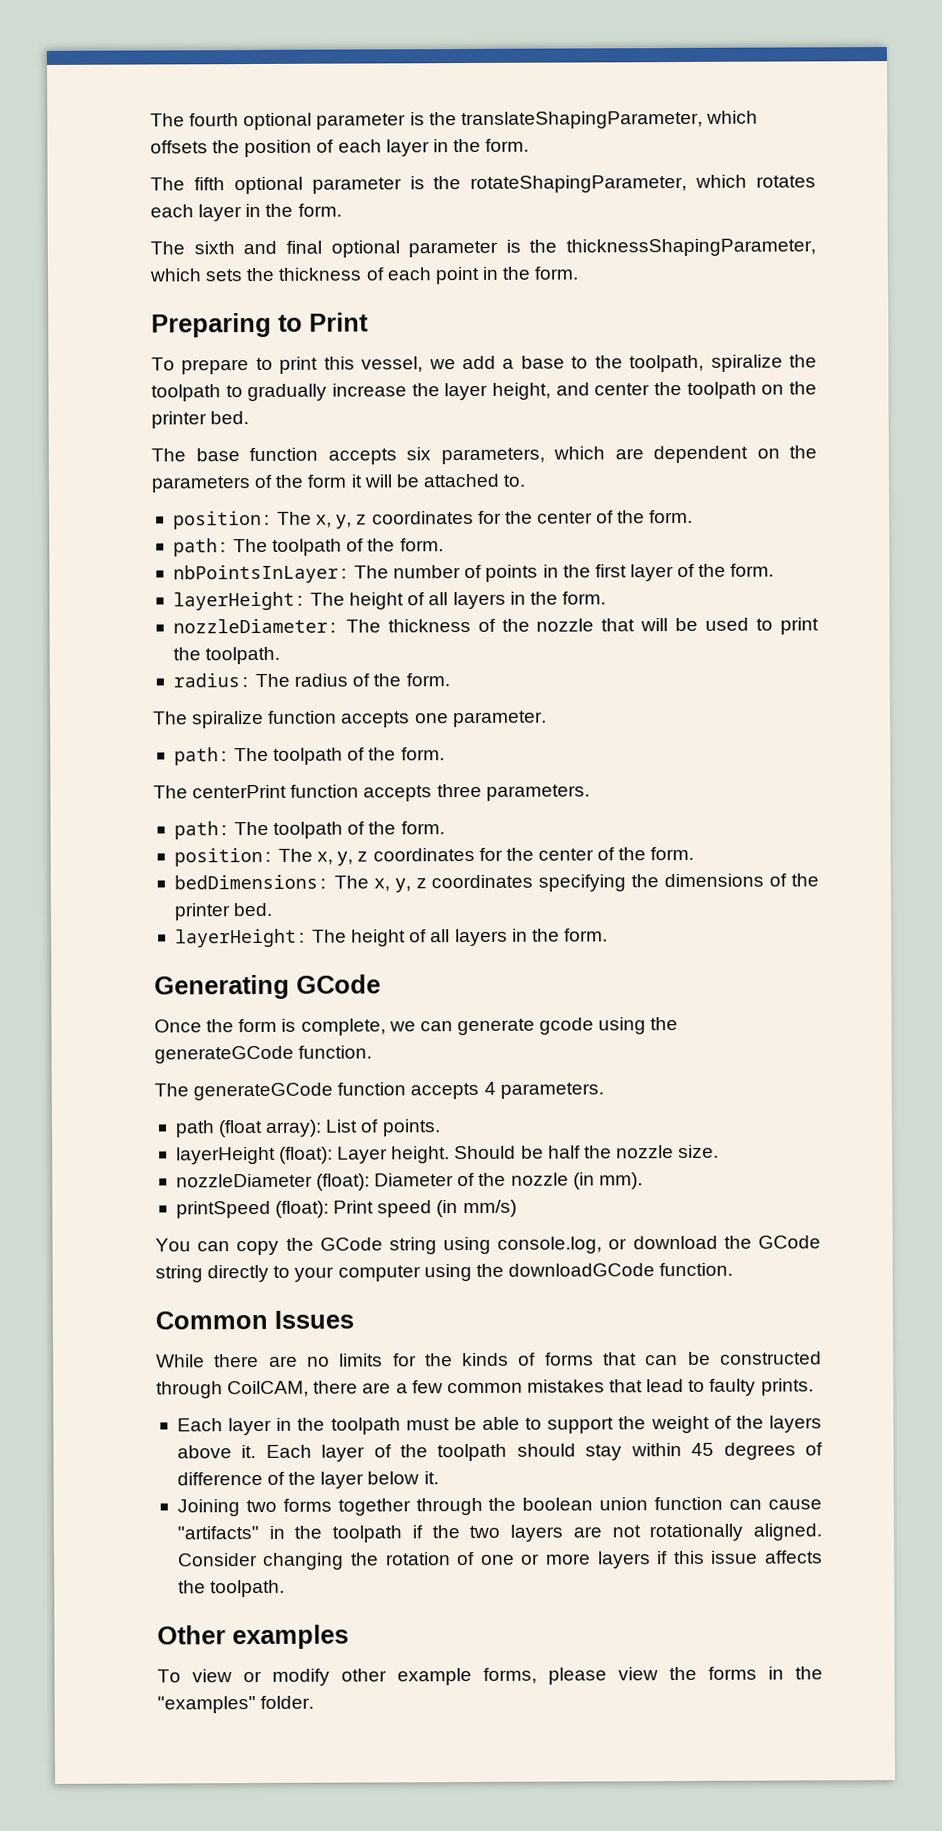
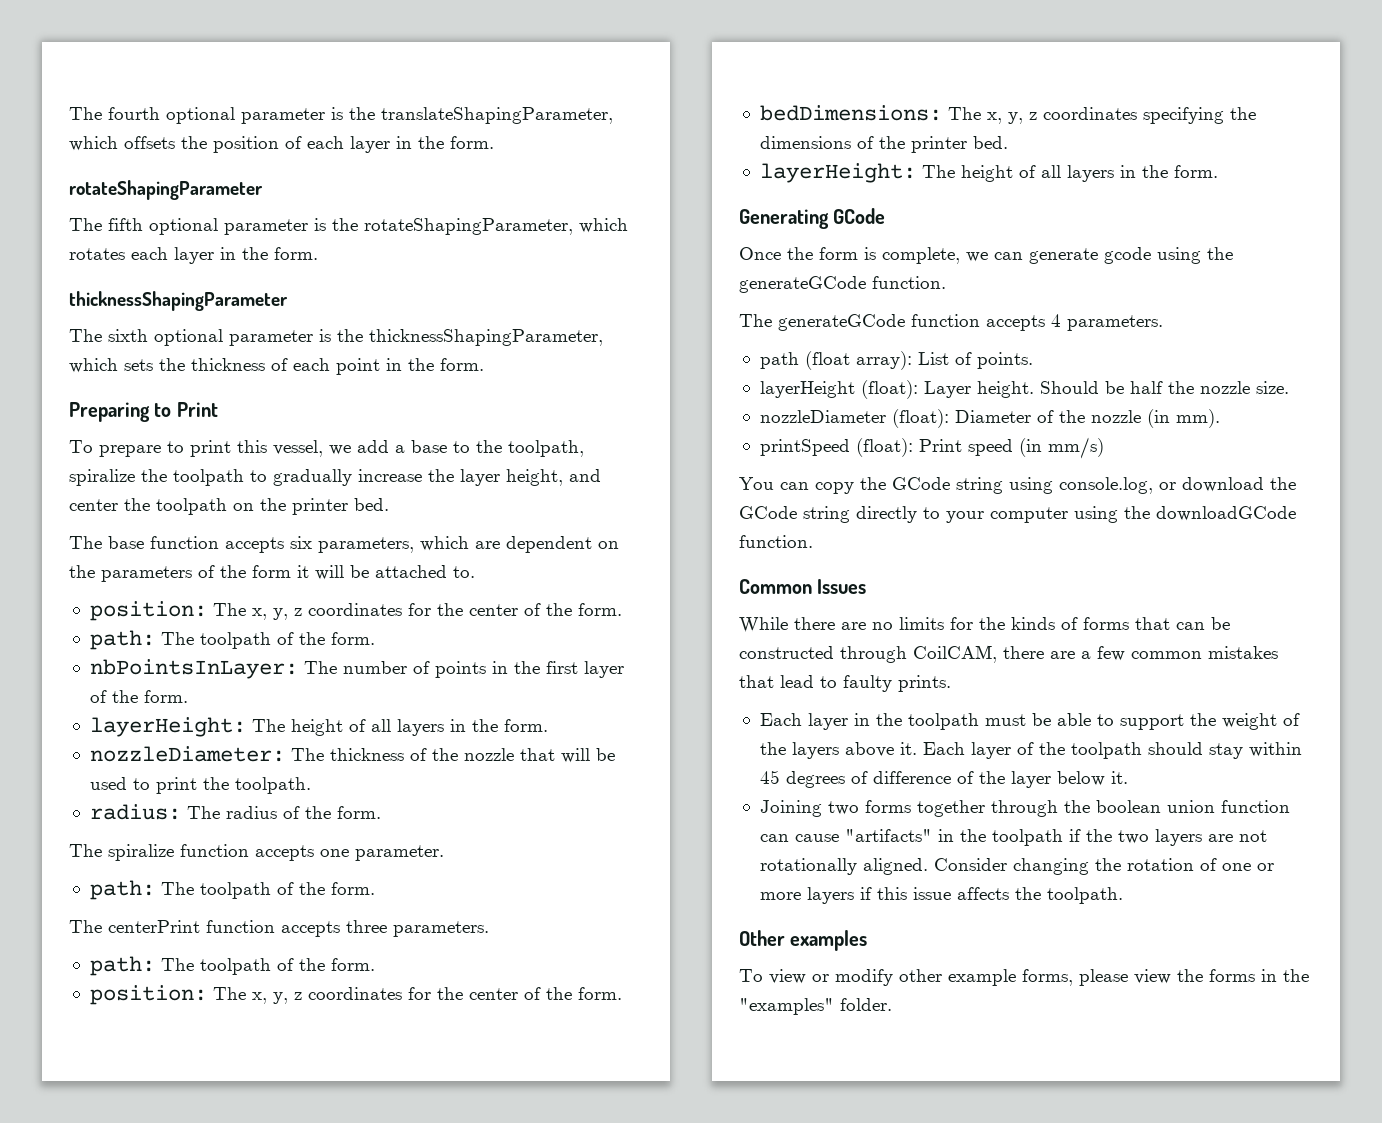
(530, 145) none -> [69,180,263,200] // rotateShapingParameter
(342, 210) none -> [69,291,288,311] // thicknessShapingParameter
[243,240,322,255] and final -> (148, 335) none

